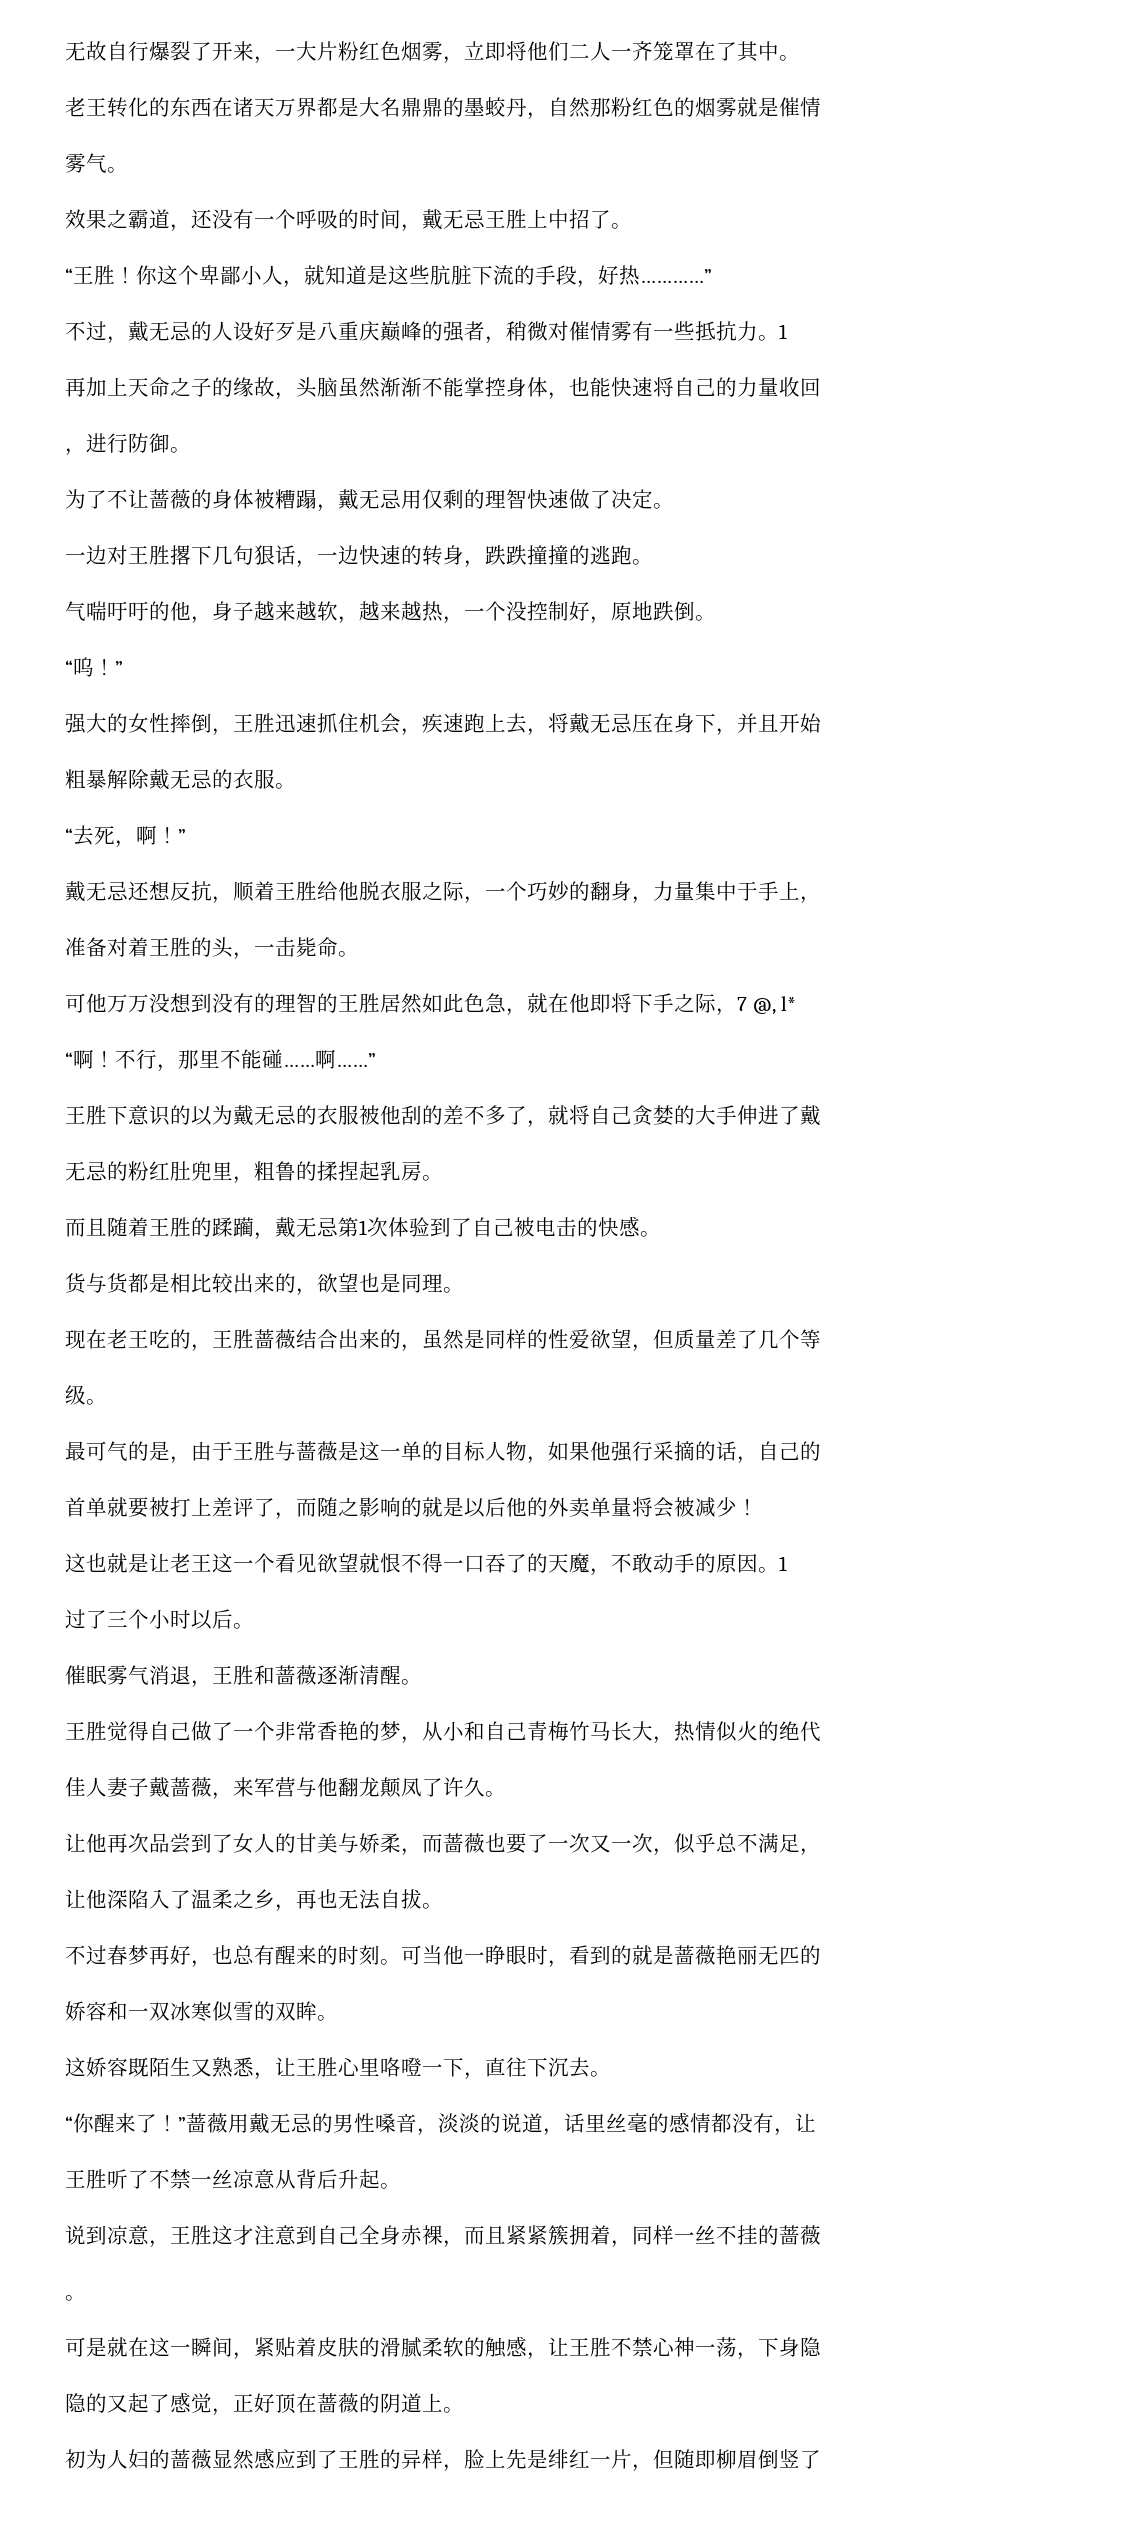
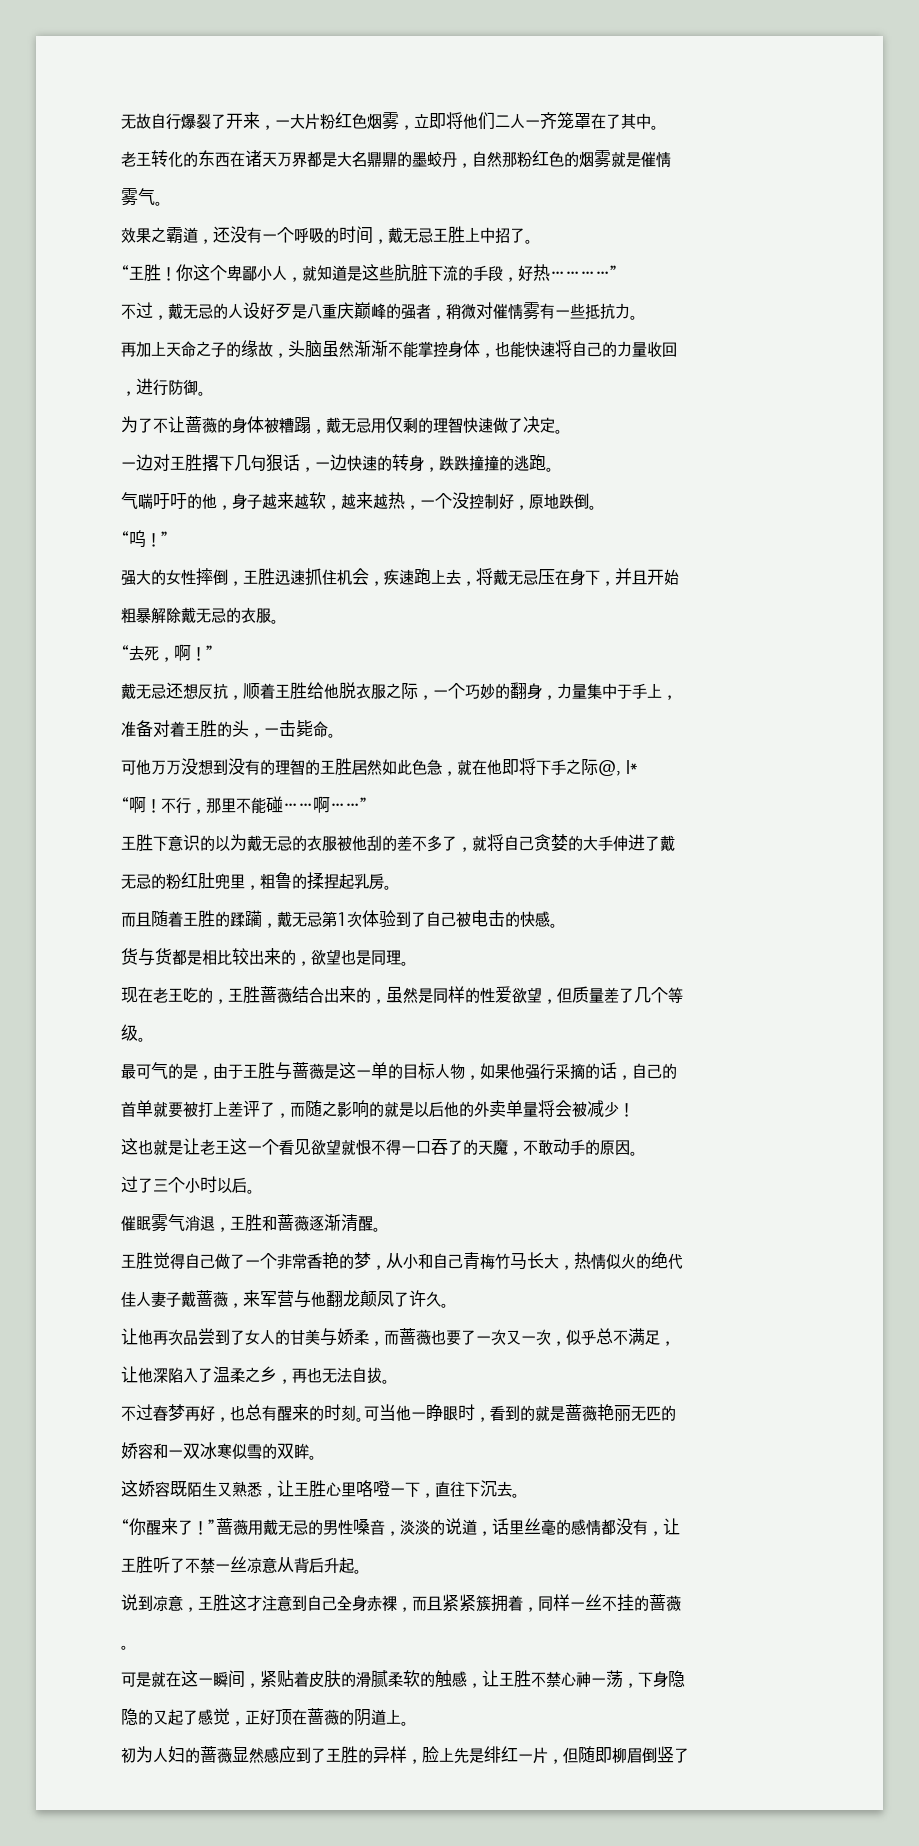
[779,324,787,339] 1 -> (638, 317) none
[716,997,747,1016] ，7 -> (598, 767) none
[779,1556,787,1571] 1 -> (638, 1153) none

